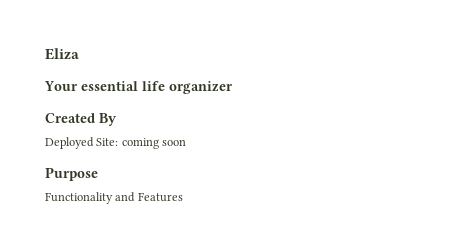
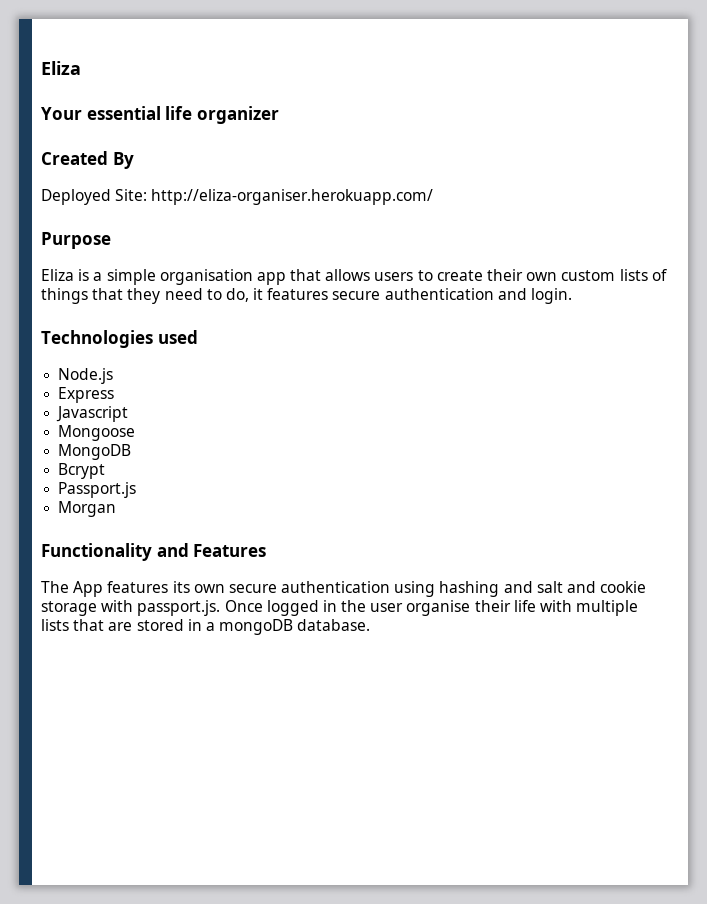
[121,138,187,149] coming soon -> [151,189,434,205] http://eliza-organiser.herokuapp.com/
[45,192,183,204] Functionality and Features -> [41,269,667,285] [41,288,573,304] [41,330,198,348] [58,368,114,384] [58,387,115,403] [56,406,129,422] [58,425,136,441] [58,444,132,460] [58,463,106,479] [58,482,137,498] [58,501,117,517] [41,543,267,561] [41,581,647,597] [41,600,639,616] [41,619,371,635] Eliza is a simple organisation app that allows users to create their own custom lists of things that they need to do, it features secure authentication and login. // Technologies used // Node.js // Express // Javascript // Mongoose // MongoDB // Bcrypt // Passport.js // Morgan // Functionality and Features // The App features its own secure authentication using hashing and salt and cookie storage with passport.js. Once logged in the user organise their life with multiple lists that are stored in a mongoDB database.

